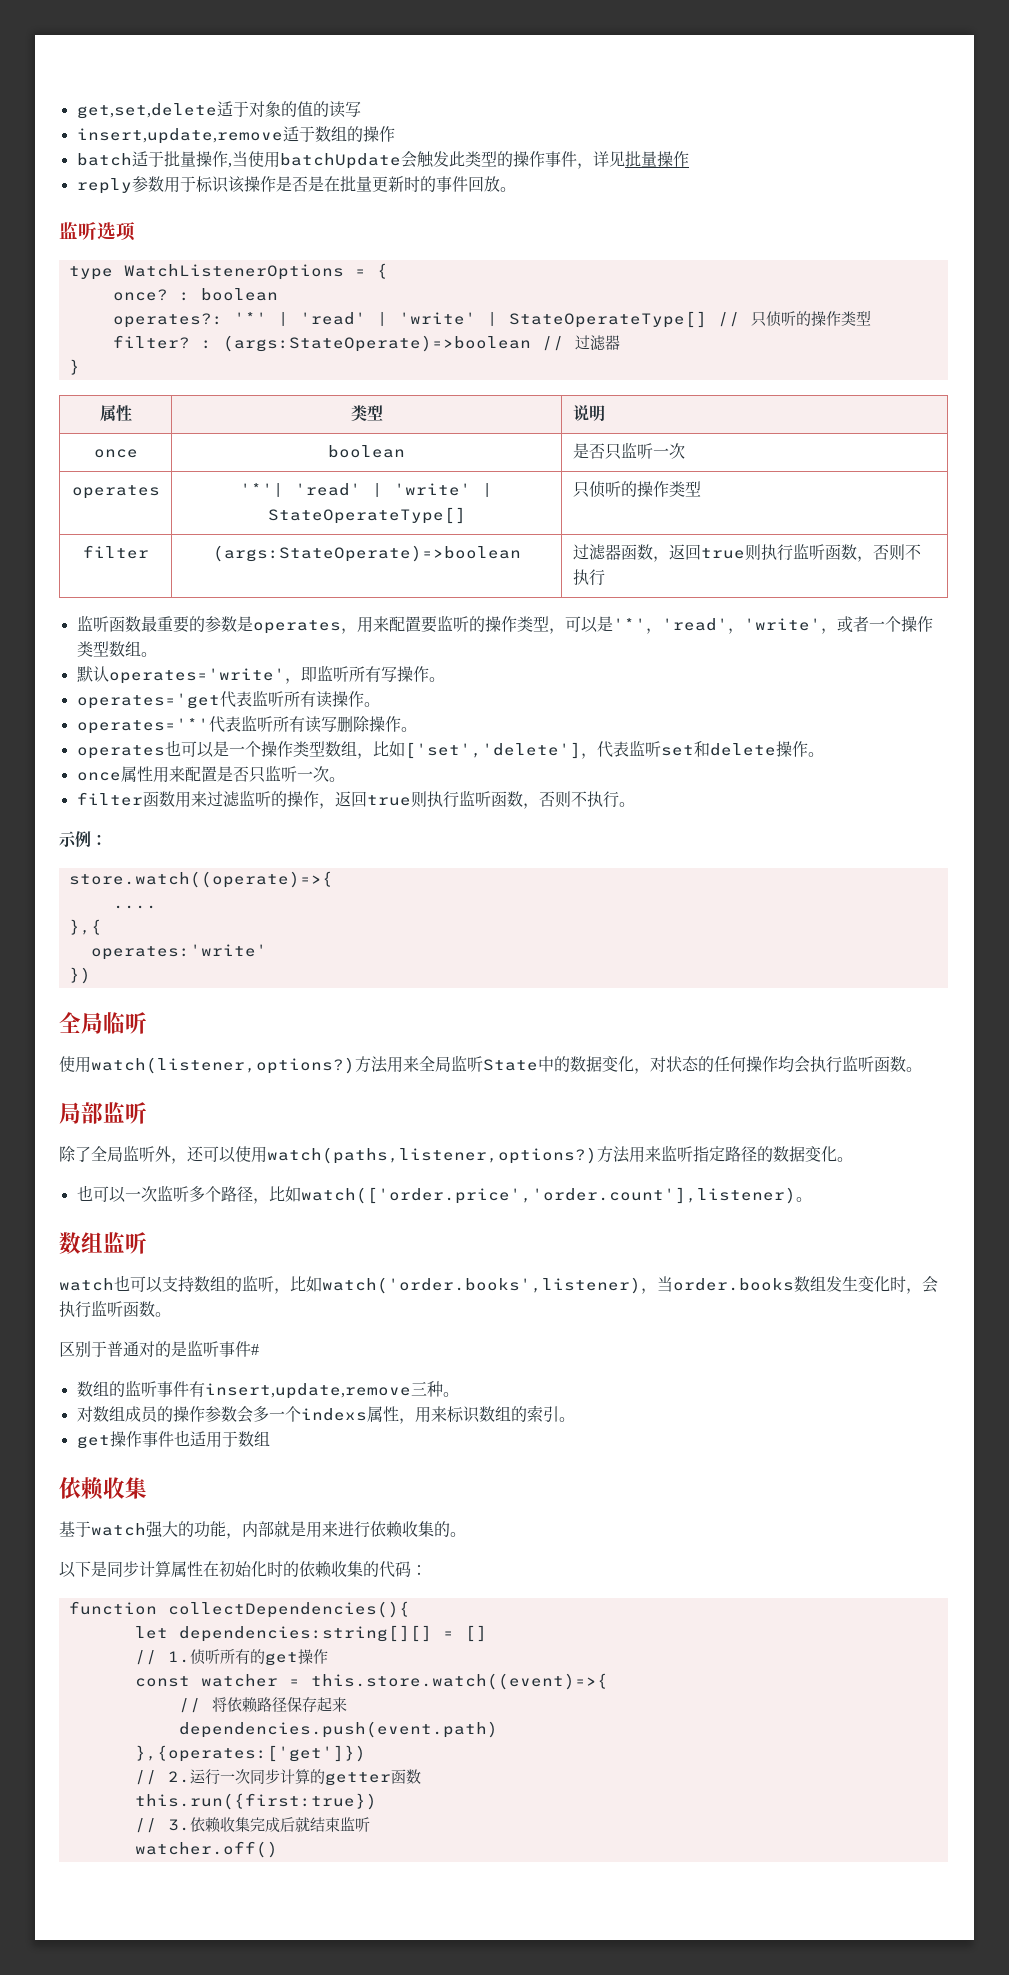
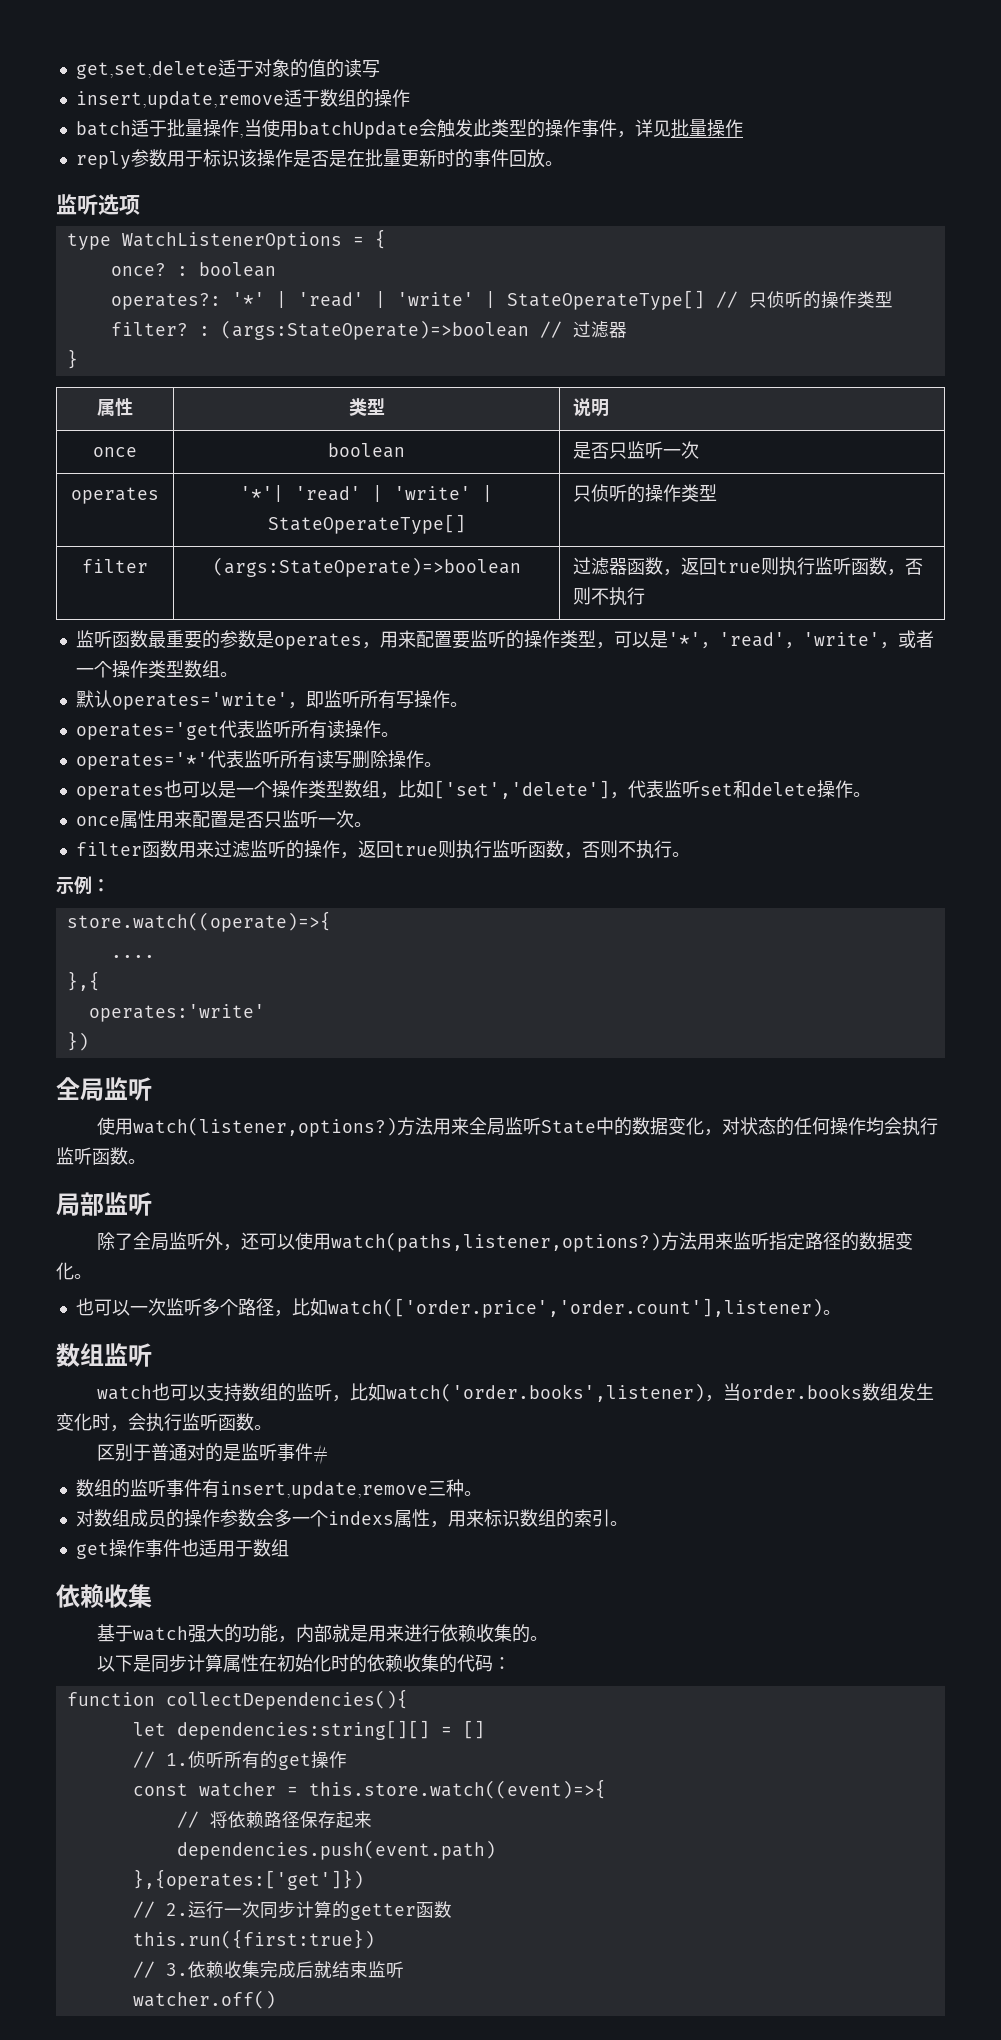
[103,1012,125,1034] 临 -> [104,1077,128,1100] 监

